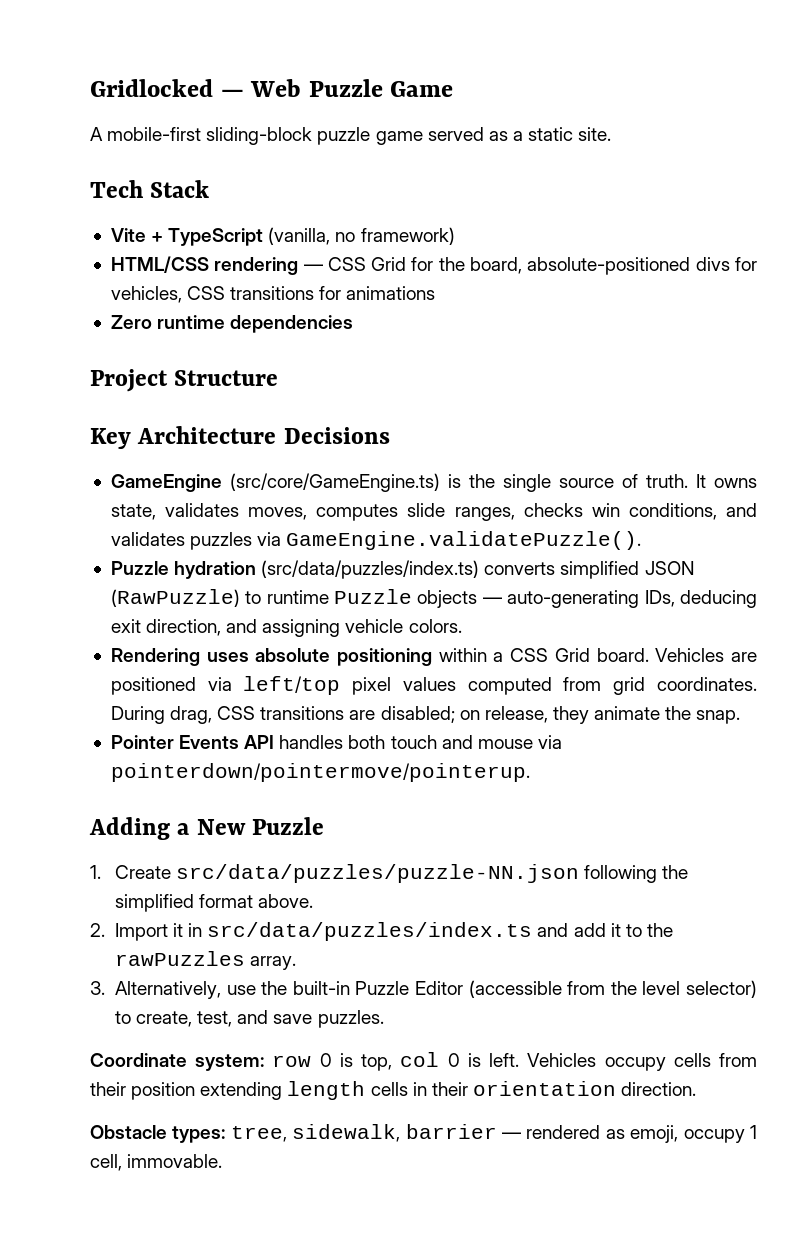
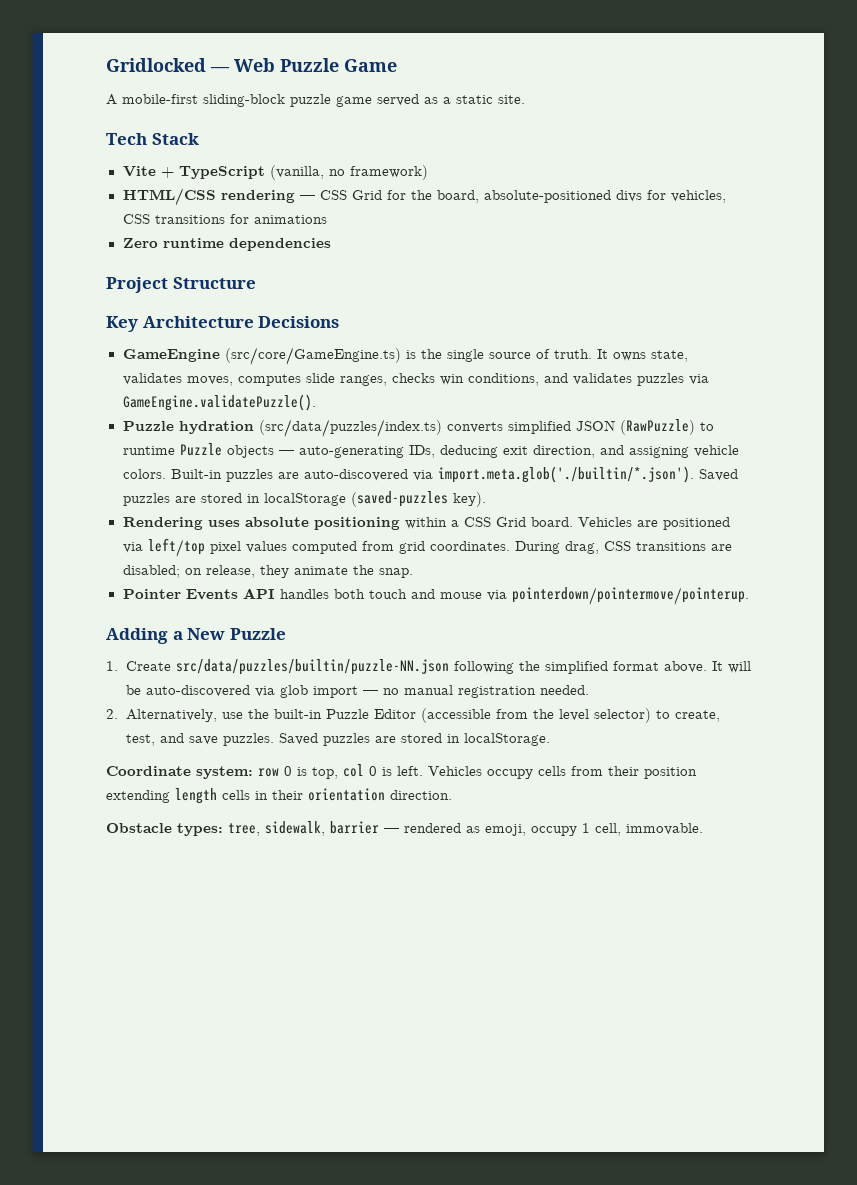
(462, 626) none -> [170,466,738,483] [122,491,486,507] Built-in puzzles are auto-discovered via import.meta.glob('./builtin/*.json'). Saved puzzles are stored in localStorage (saved-puzzles key).
[176,864,580,883] src/data/puzzles/puzzle-NN.json -> [175,659,449,675] src/data/puzzles/builtin/puzzle-NN.json
[90,922,673,941] [114,951,297,970] [90,981,105,995] // 2. Import it in src/data/puzzles/index.ts and add it to the rawPuzzles array. // 3. -> [711,661,751,673] [125,685,589,698] [106,709,118,719] It will be auto-discovered via glob import — no manual registration needed. // 2.
(384, 1019) none -> [278,733,550,746] Saved puzzles are stored in localStorage.

